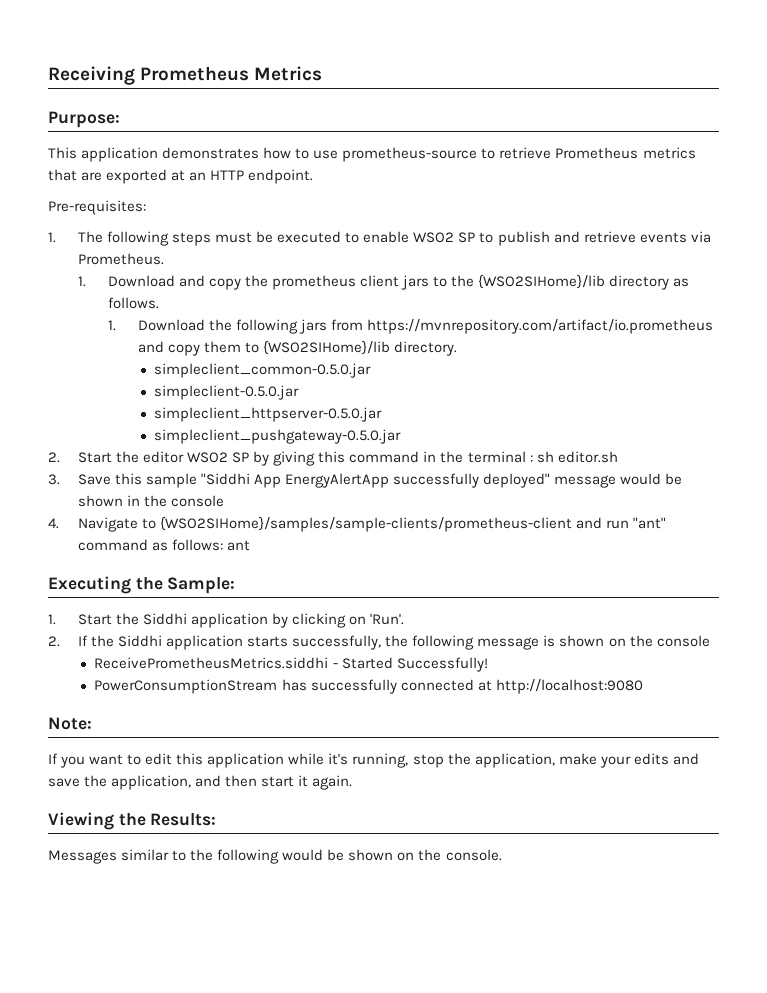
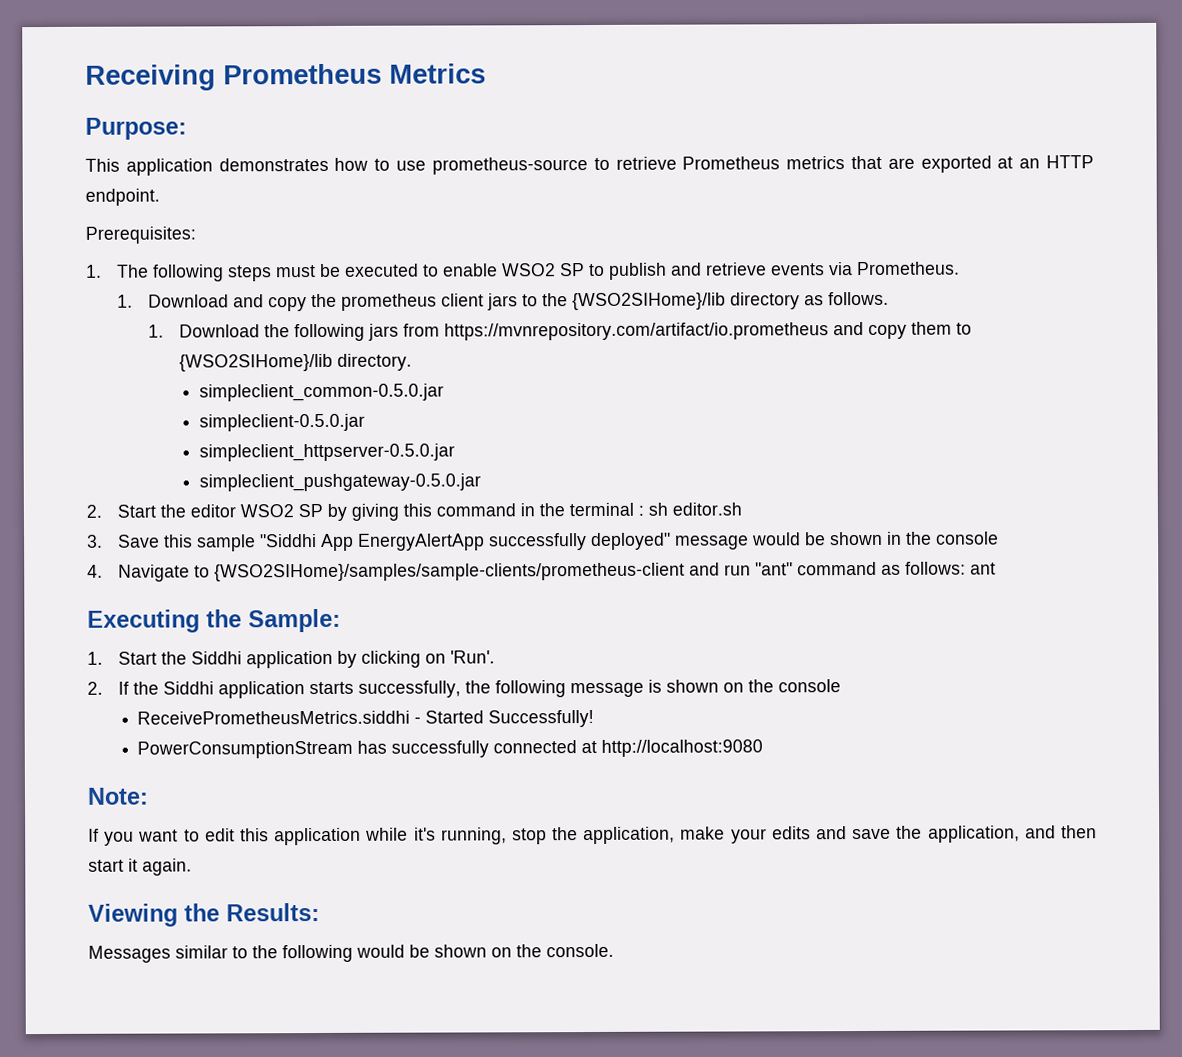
[48,200,146,215] Pre-requisites: -> [85,226,196,244] Prerequisites:

